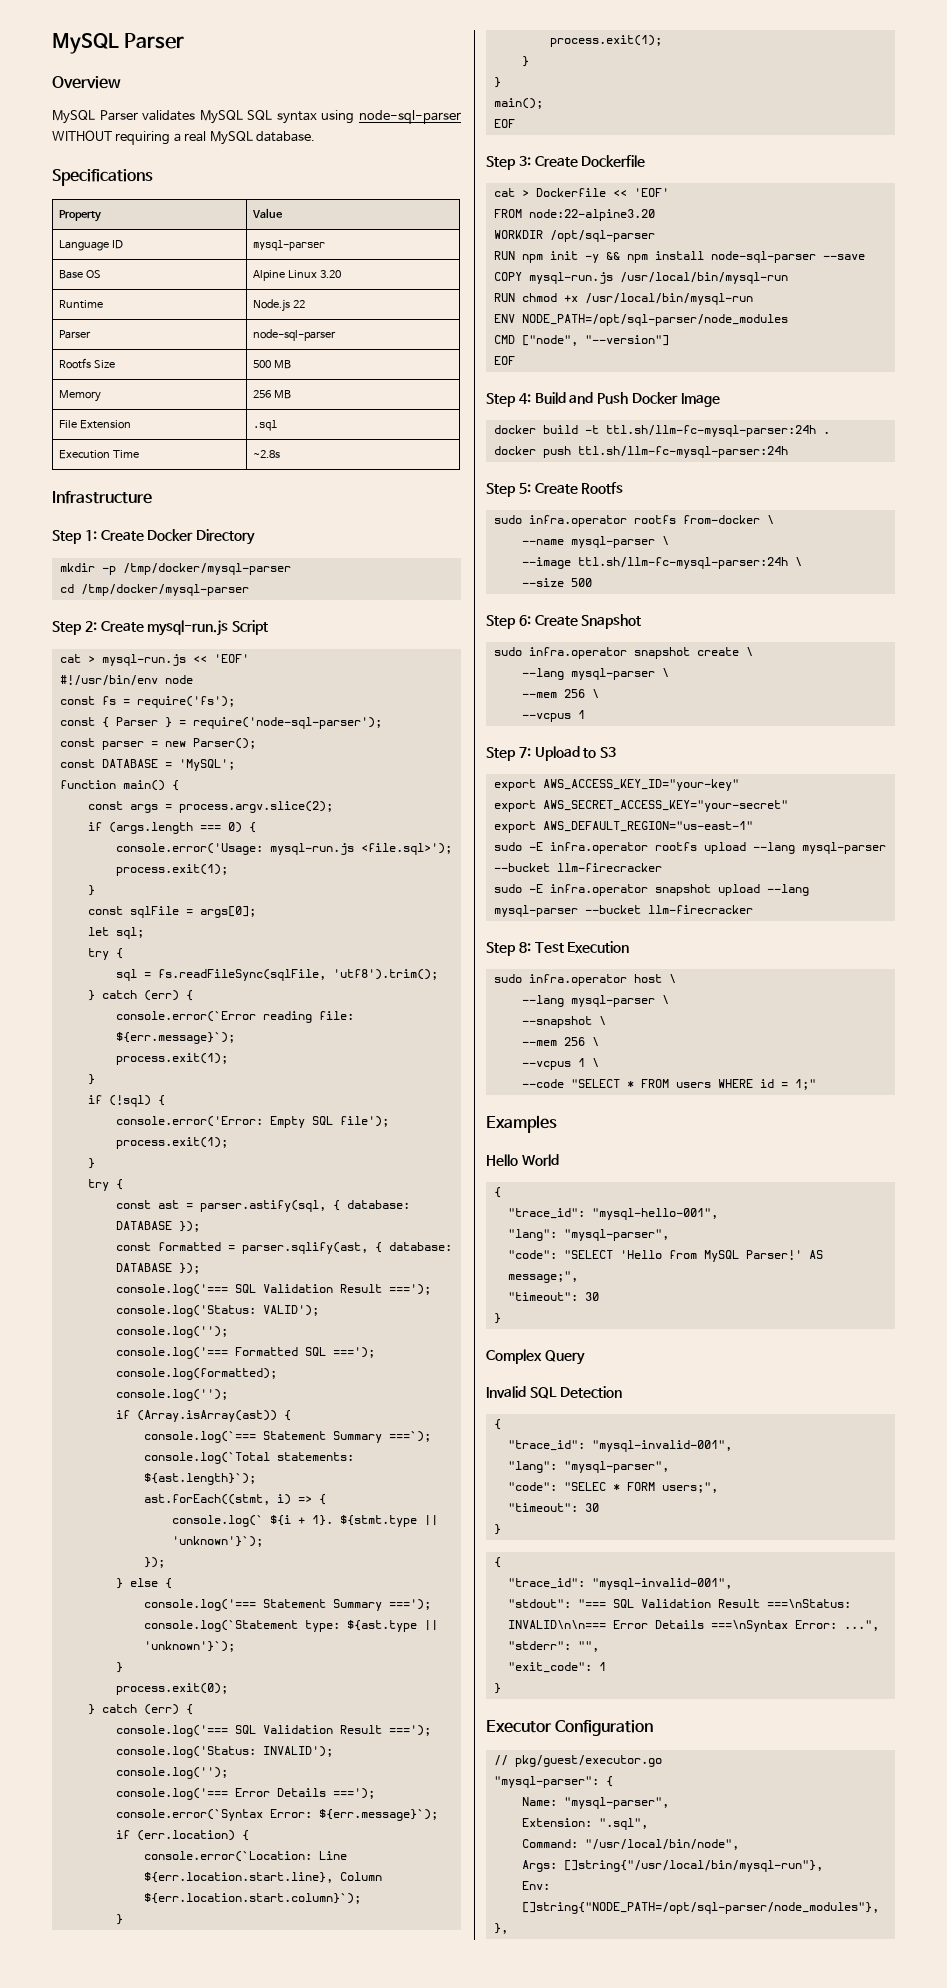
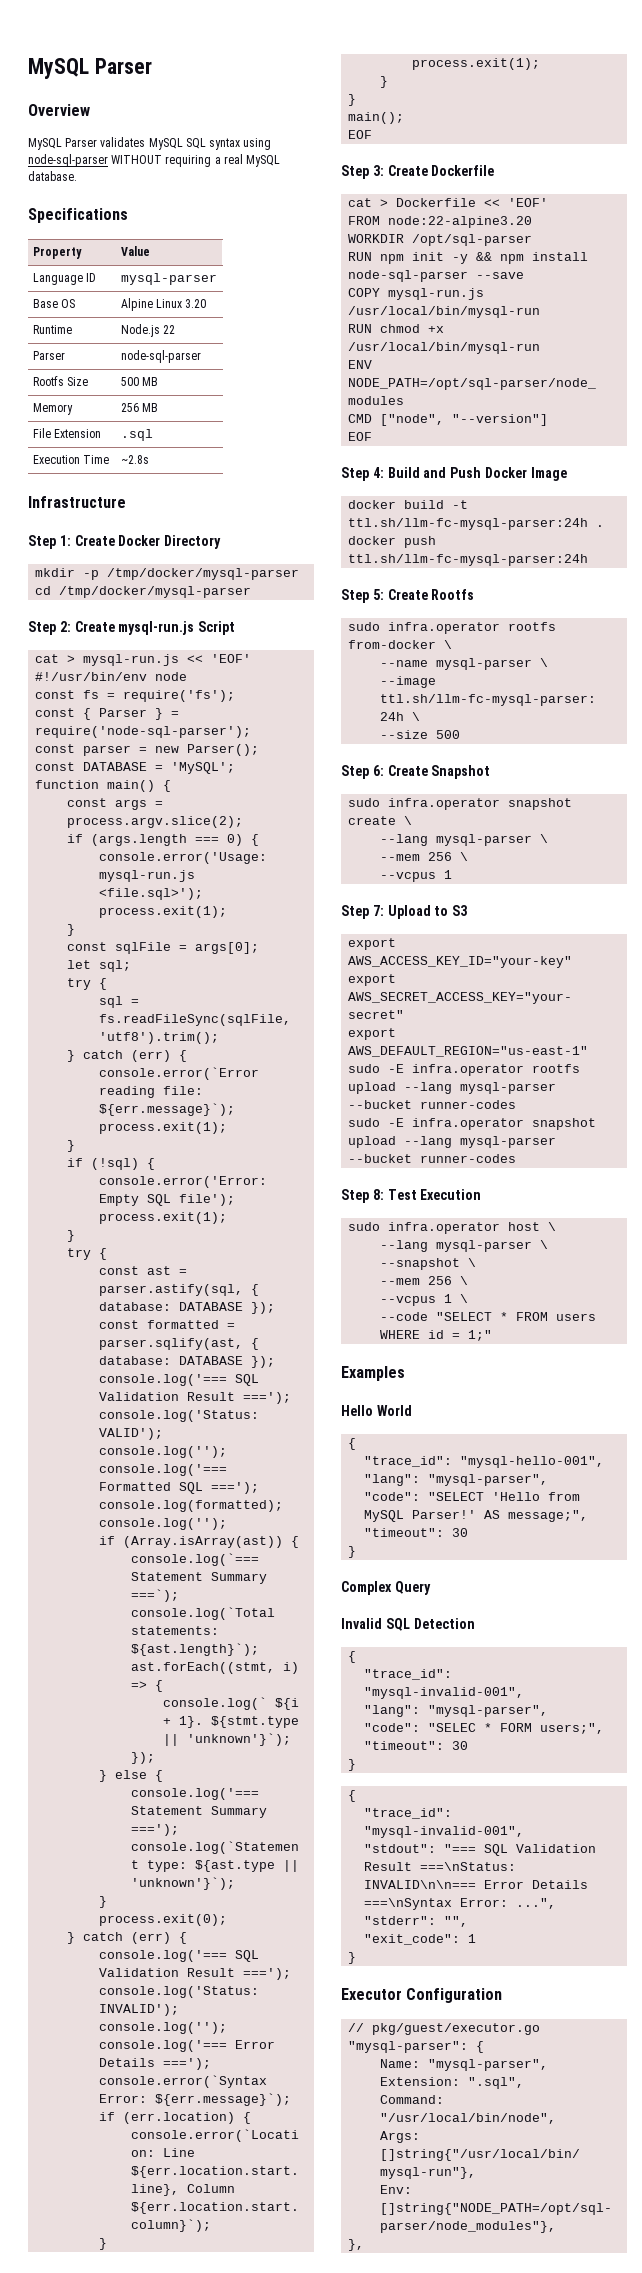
[556,863,662,872] llm-firecracker -> [420,1100,517,1109] runner-codes
[647,905,753,914] llm-firecracker -> [420,1154,517,1163] runner-codes

